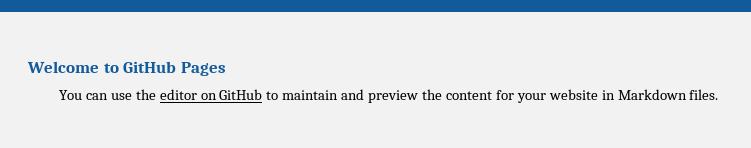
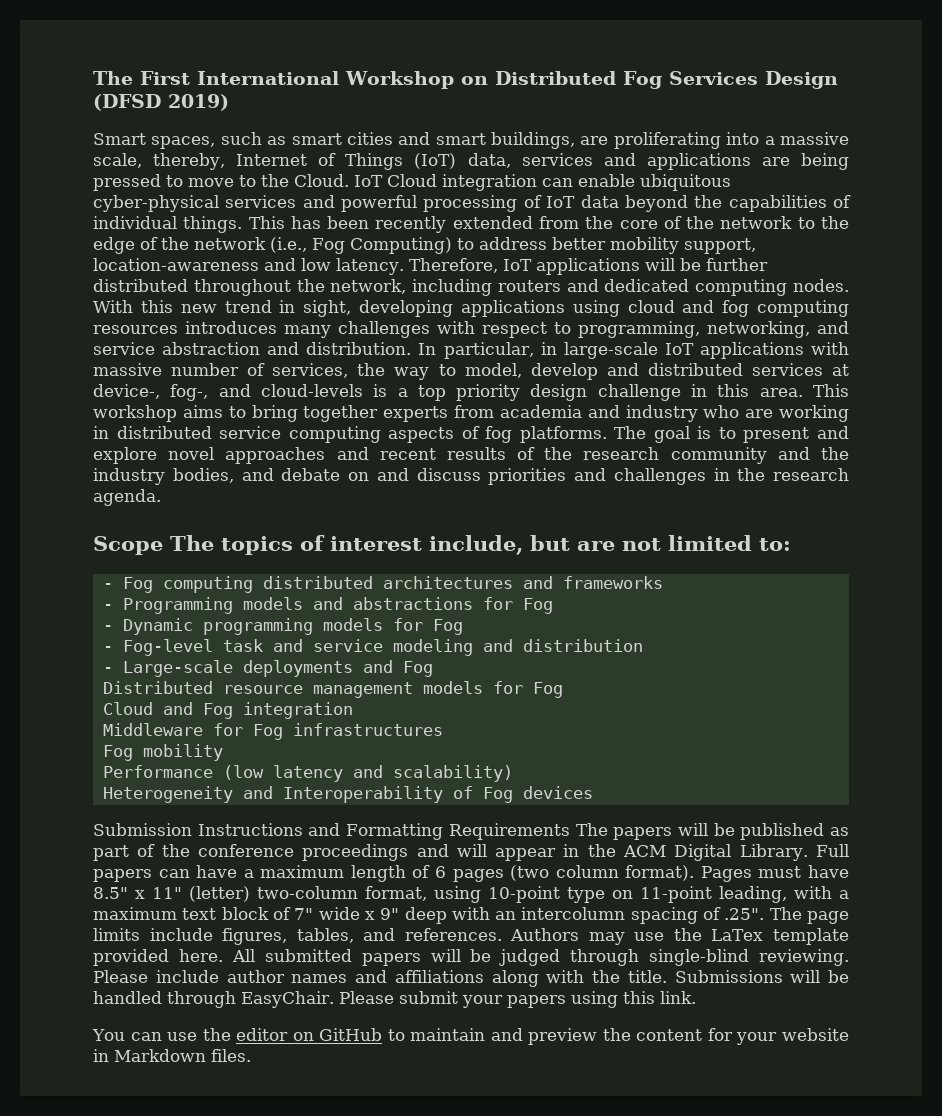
[27,61,226,76] Welcome to GitHub Pages -> [93,71,838,89] [93,94,229,111] [93,132,849,149] [93,153,849,170] [93,174,731,191] [93,195,852,212] [93,216,850,233] [93,237,756,254] [93,258,768,275] [93,279,849,296] [93,300,850,317] [93,321,849,338] [93,342,849,359] [93,363,849,380] [93,384,849,401] [93,405,850,422] [93,426,850,443] [93,447,849,464] [93,468,849,485] [93,489,161,506] [93,535,791,555] [102,576,663,593] [102,597,553,614] [102,618,463,635] [102,639,643,656] [102,660,433,677] [102,681,563,698] [102,702,353,719] [102,723,443,740] [102,744,223,761] [102,765,513,782] [102,786,593,803] [93,823,850,840] [93,844,850,861] [93,865,849,882] [93,886,849,903] [93,907,849,924] [93,928,849,945] [93,949,849,966] [93,970,849,987] [93,991,696,1008] The First International Workshop on Distributed Fog Services Design (DFSD 2019) // Smart spaces, such as smart cities and smart buildings, are proliferating into a massive scale, thereby, Internet of Things (IoT) data, services and applications are being pressed to move to the Cloud. IoT Cloud integration can enable ubiquitous cyber-physical services and powerful processing of IoT data beyond the capabilities of individual things. This has been recently extended from the core of the network to the edge of the network (i.e., Fog Computing) to address better mobility support, location-awareness and low latency. Therefore, IoT applications will be further distributed throughout the network, including routers and dedicated computing nodes. With this new trend in sight, developing applications using cloud and fog computing resources introduces many challenges with respect to programming, networking, and service abstraction and distribution. In particular, in large-scale IoT applications with massive number of services, the way to model, develop and distributed services at device-, fog-, and cloud-levels is a top priority design challenge in this area. This workshop aims to bring together experts from academia and industry who are working in distributed service computing aspects of fog platforms. The goal is to present and explore novel approaches and recent results of the research community and the industry bodies, and debate on and discuss priorities and challenges in the research agenda. // Scope The topics of interest include, but are not limited to: // - Fog computing distributed architectures and frameworks // - Programming models and abstractions for Fog // - Dynamic programming models for Fog // - Fog-level task and service modeling and distribution // - Large-scale deployments and Fog // Distributed resource management models for Fog // Cloud and Fog integration // Middleware for Fog infrastructures // Fog mobility // Performance (low latency and scalability) // Heterogeneity and Interoperability of Fog devices // Submission Instructions and Formatting Requirements The papers will be published as part of the conference proceedings and will appear in the ACM Digital Library. Full papers can have a maximum length of 6 pages (two column format). Pages must have 8.5" x 11" (letter) two-column format, using 10-point type on 11-point leading, with a maximum text block of 7" wide x 9" deep with an intercolumn spacing of .25". The page limits include figures, tables, and references. Authors may use the LaTex template provided here. All submitted papers will be judged through single-blind reviewing. Please include author names and affiliations along with the title. Submissions will be handled through EasyChair. Please submit your papers using this link.

